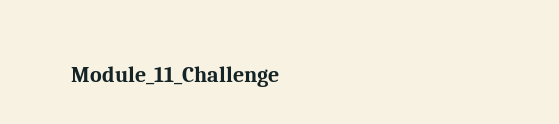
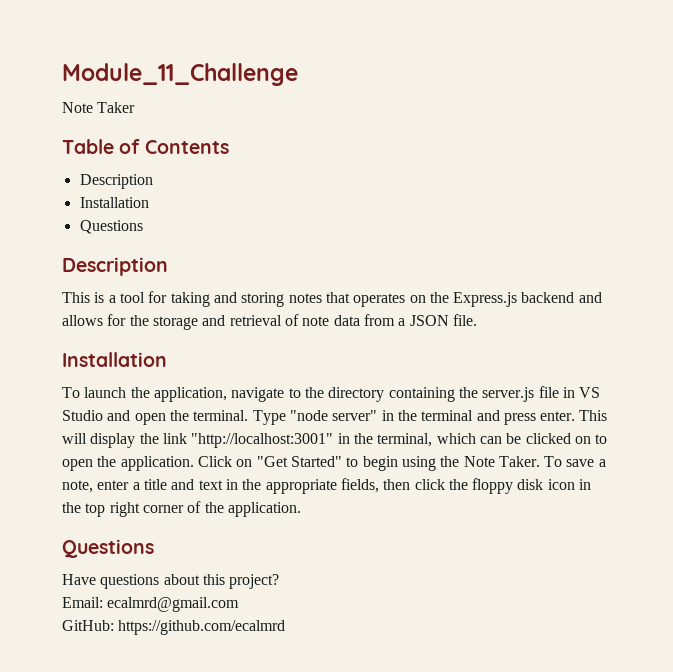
(279, 76) none -> [62,102,136,113] [62,139,229,154] [79,174,153,189] [79,197,149,208] [79,220,143,234] [62,257,168,276] [62,291,602,307] [62,314,477,330] [62,352,167,367] [62,386,601,402] [62,410,608,425] [62,433,608,448] [62,456,606,471] [62,478,592,494] [62,501,301,517] [62,539,154,558] [62,574,280,589] [62,597,240,612] [62,620,286,635] // Note Taker // Table of Contents // Description // Installation // Questions // Description // This is a tool for taking and storing notes that operates on the Express.js backend and allows for the storage and retrieval of note data from a JSON file. // Installation // To launch the application, navigate to the directory containing the server.js file in VS Studio and open the terminal. Type "node server" in the terminal and press enter. This will display the link "http://localhost:3001" in the terminal, which can be clicked on to open the application. Click on "Get Started" to begin using the Note Taker. To save a note, enter a title and text in the appropriate fields, then click the floppy disk icon in the top right corner of the application. // Questions // Have questions about this project? // Email: ecalmrd@gmail.com // GitHub: https://github.com/ecalmrd

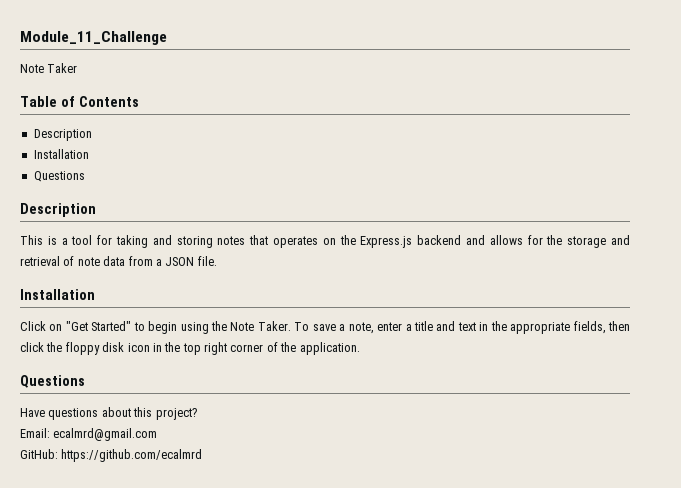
[62,386,601,402] [62,410,608,425] [62,433,608,448] [62,456,194,471] To launch the application, navigate to the directory containing the server.js file in VS Studio and open the terminal. Type "node server" in the terminal and press enter. This will display the link "http://localhost:3001" in the terminal, which can be clicked on to open the application. -> (95, 294) none

